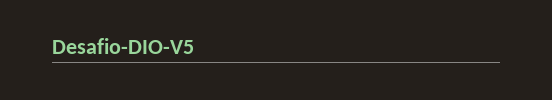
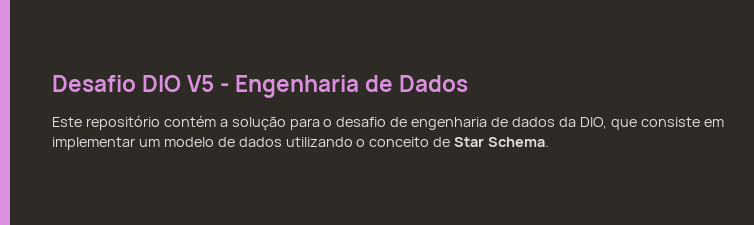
[52,38,194,54] Desafio-DIO-V5 -> [52,75,469,98] [52,115,724,130] [52,137,550,150] Desafio DIO V5 - Engenharia de Dados // Este repositório contém a solução para o desafio de engenharia de dados da DIO, que consiste em implementar um modelo de dados utilizando o conceito de Star Schema.

